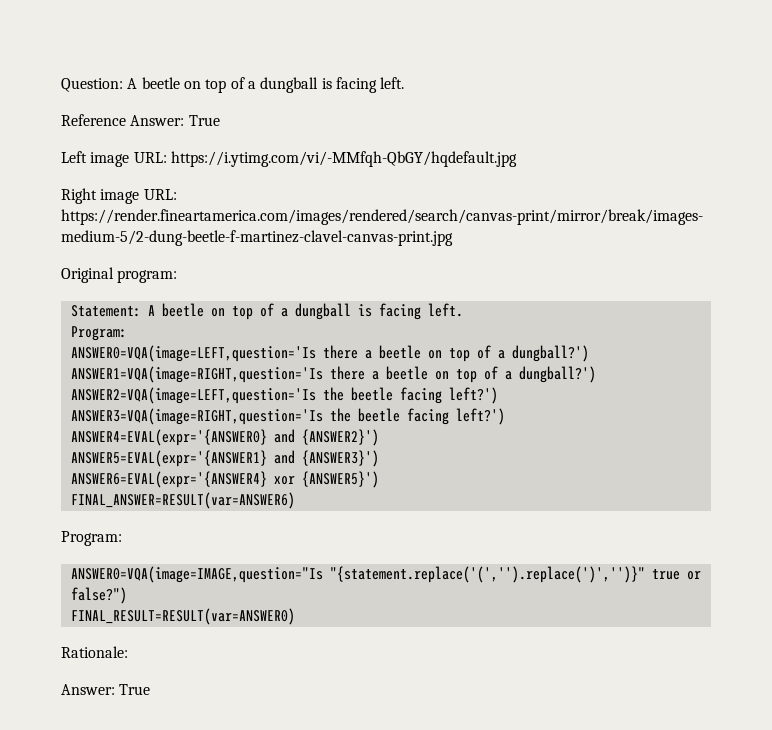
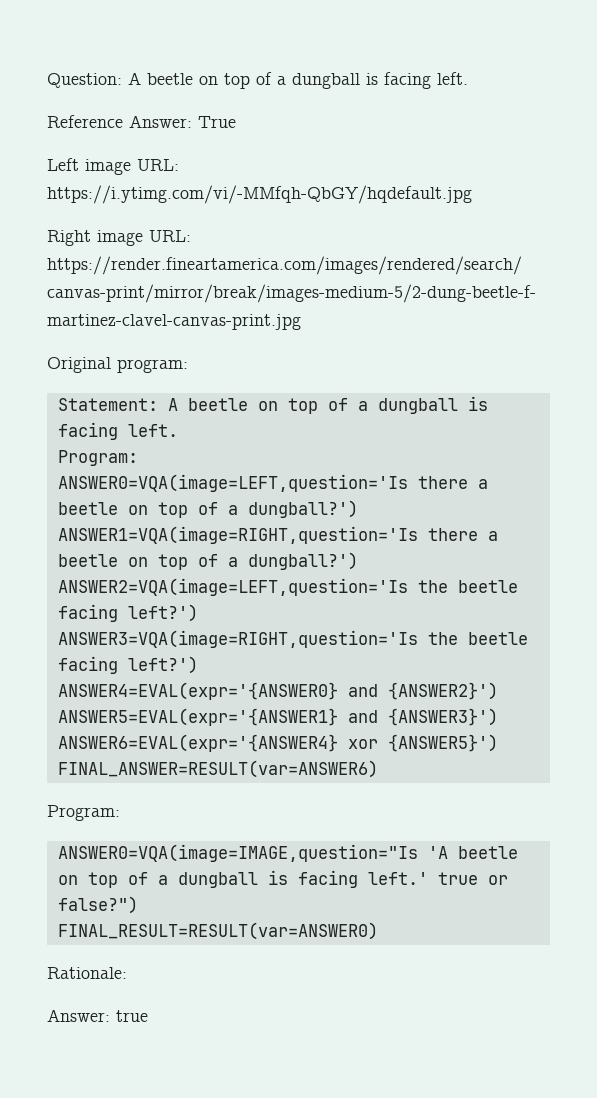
[329,566,645,583] "{statement.replace('(','').replace(')','')}" -> [427,846,518,859] [57,870,428,888] 'A beetle on top of a dungball is facing left.'
[119,684,151,695] True -> [116,1010,148,1022] true

